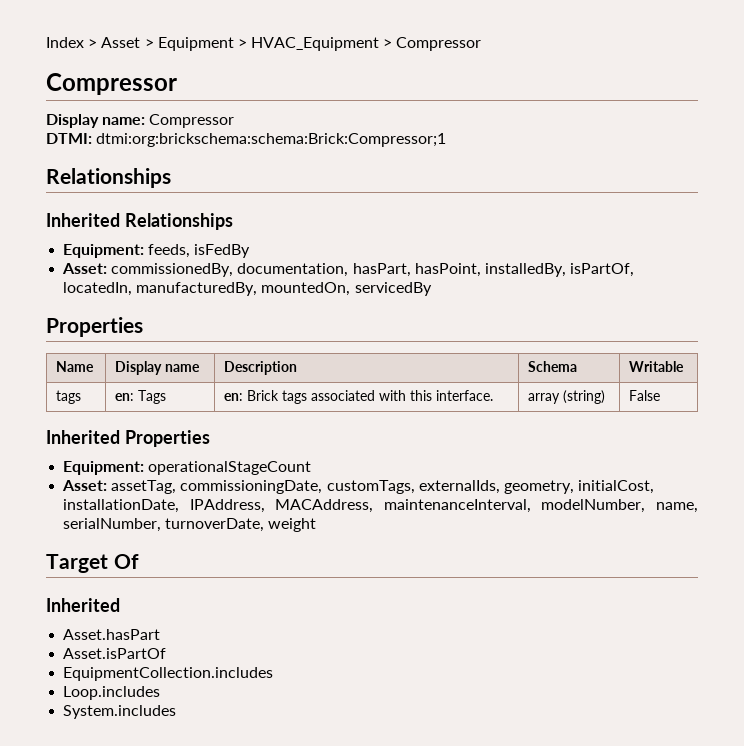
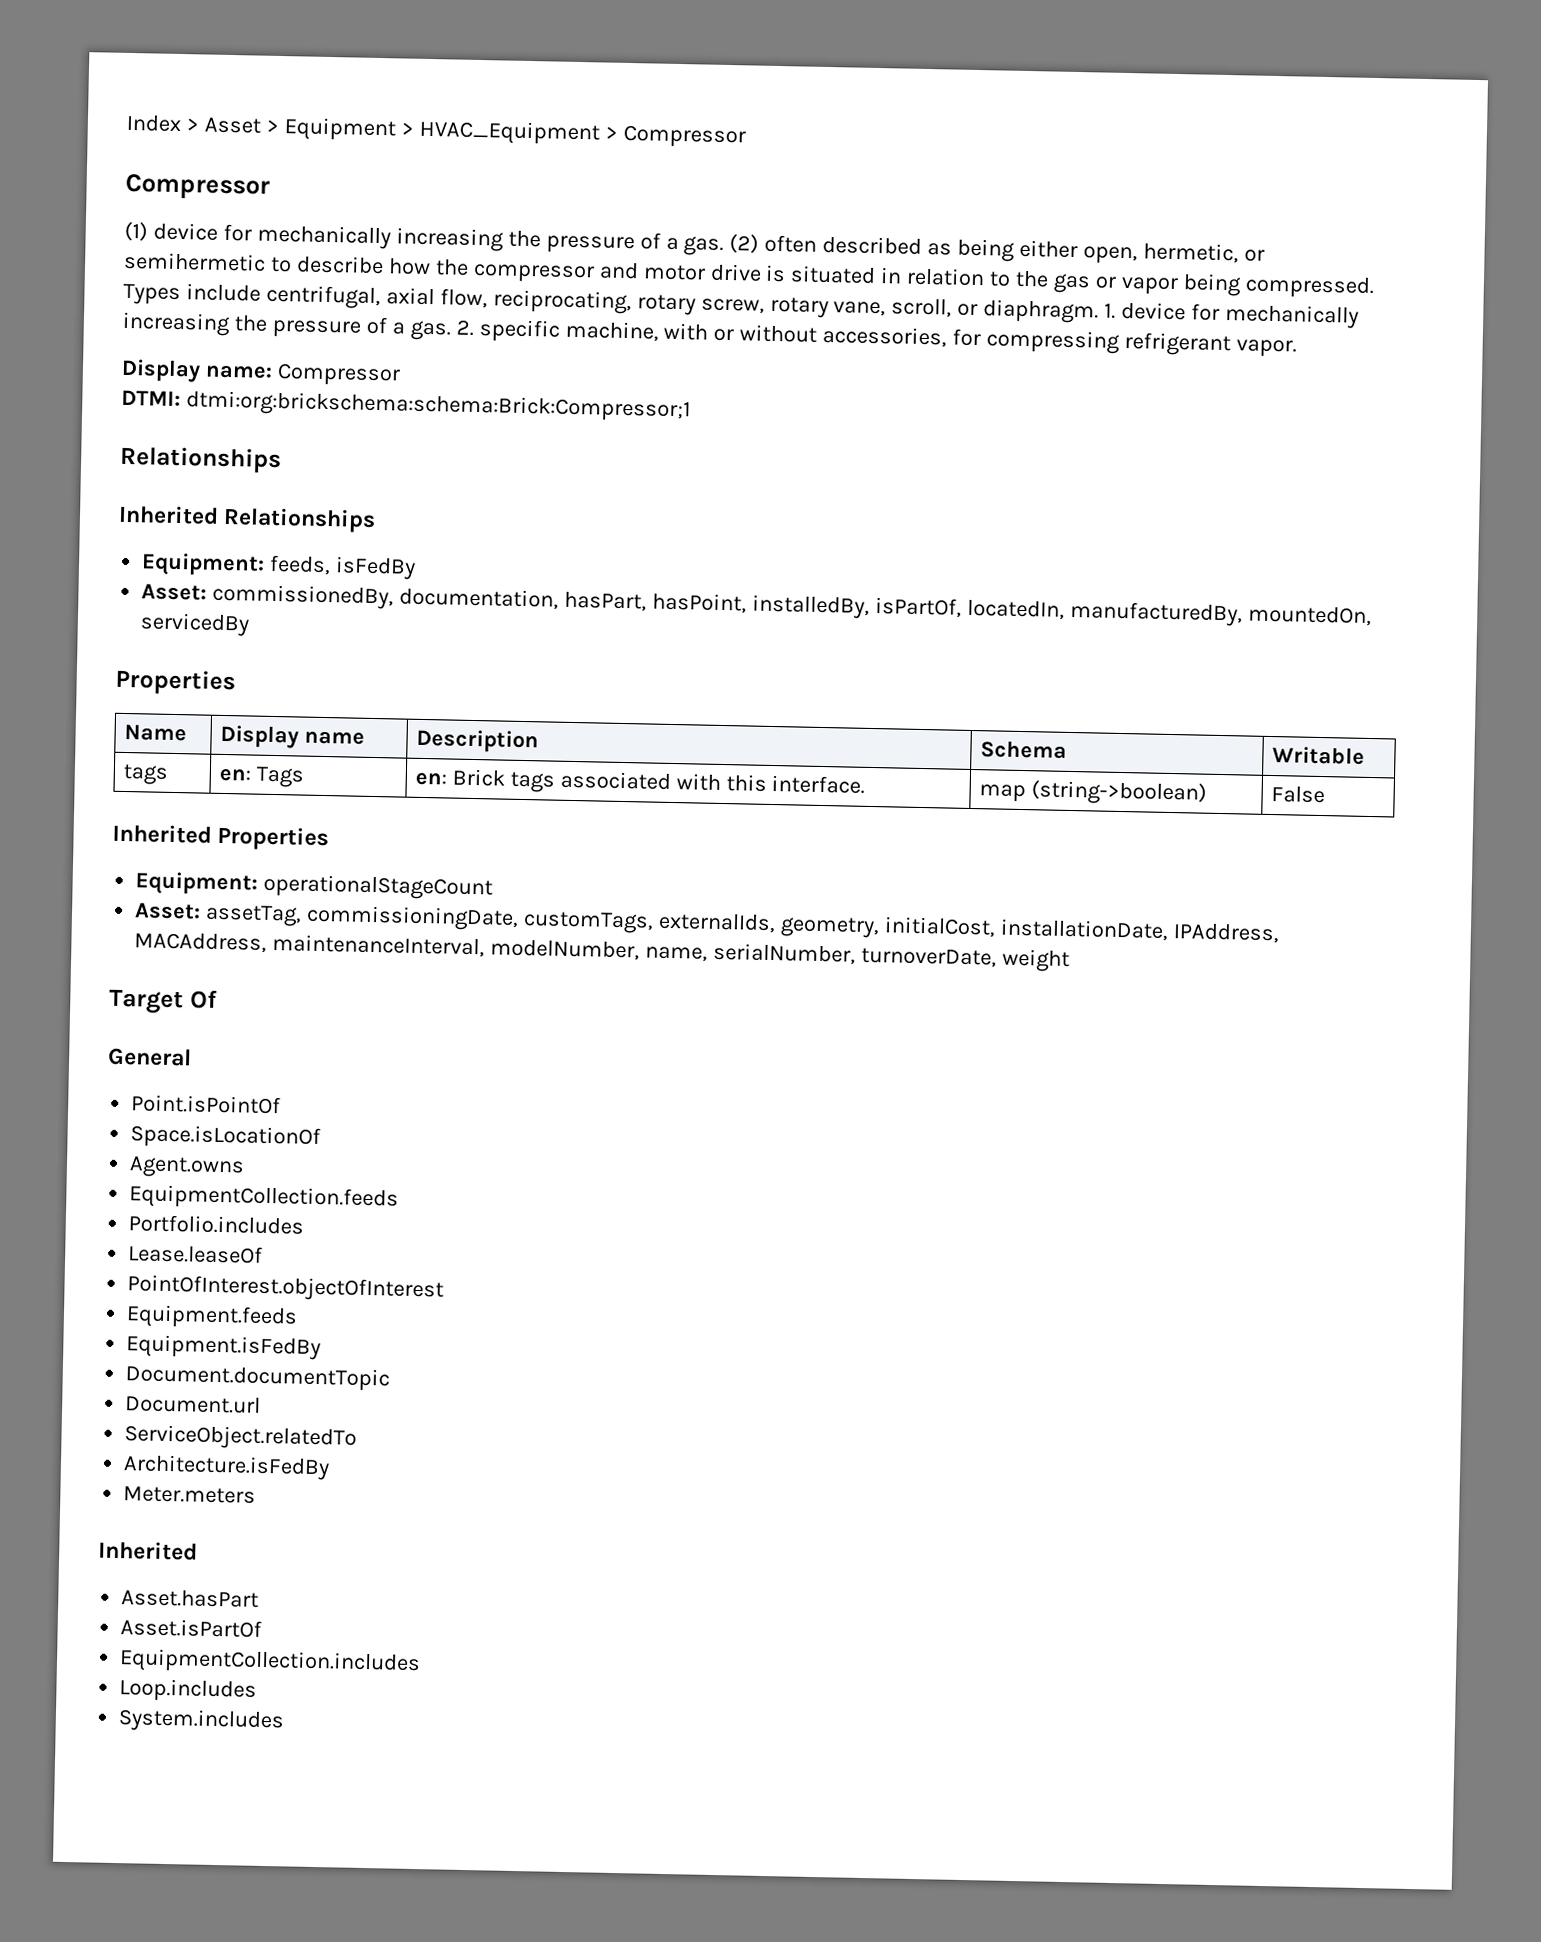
(177, 84) none -> [124,221,1265,265] [123,251,1375,299] [123,283,1360,329] [122,311,1298,358] // (1) device for mechanically increasing the pressure of a gas. (2) often described as being either open, hermetic, or semihermetic to describe how the compressor and motor drive is situated in relation to the gas or vapor being compressed. Types include centrifugal, axial flow, reciprocating, rotary screw, rotary vane, scroll, or diaphragm. 1. device for mechanically increasing the pressure of a gas. 2. specific machine, with or without accessories, for compressing refrigerant vapor.
[527,390,605,404] array (string) -> [978,780,1207,806] map (string->boolean)
(139, 561) none -> [107,1047,192,1067] [131,1094,282,1115] [130,1124,322,1151] [129,1156,246,1179] [129,1184,400,1212] [128,1214,305,1235] [128,1244,264,1264] [127,1274,445,1303] [126,1304,299,1330] [126,1334,322,1361] [125,1364,391,1392] [125,1395,262,1414] [124,1424,358,1451] [123,1454,331,1481] [123,1486,257,1504] // General // Point.isPointOf // Space.isLocationOf // Agent.owns // EquipmentCollection.feeds // Portfolio.includes // Lease.leaseOf // PointOfInterest.objectOfInterest // Equipment.feeds // Equipment.isFedBy // Document.documentTopic // Document.url // ServiceObject.relatedTo // Architecture.isFedBy // Meter.meters

